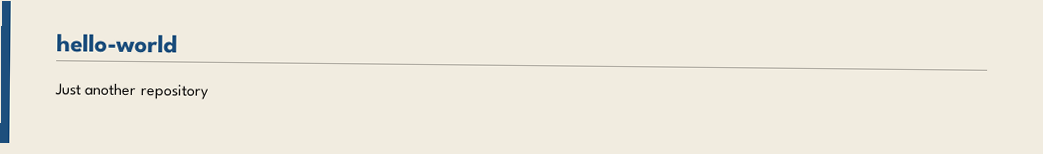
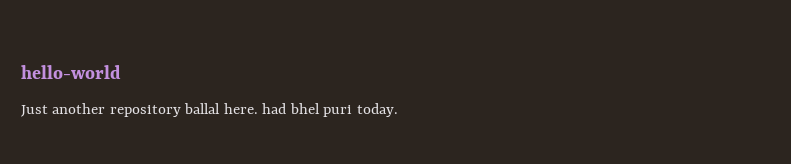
(209, 92) none -> [184,103,398,117] ballal here. had bhel puri today.

